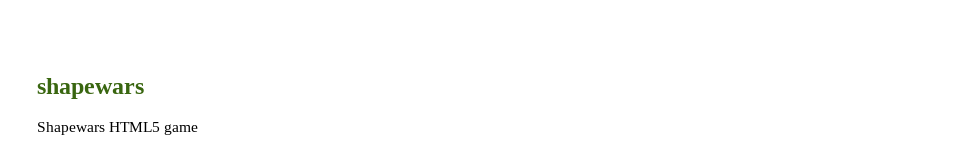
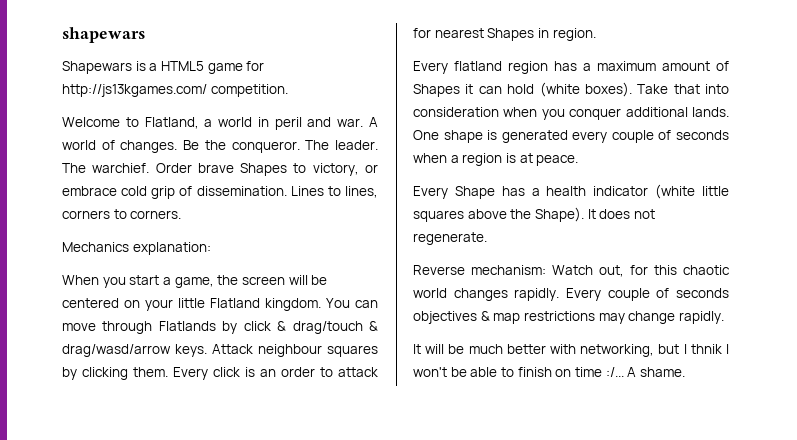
[109,122,199,135] HTML5 game -> [135,61,265,74] [62,84,288,97] [62,117,378,130] [62,140,379,153] [62,163,378,176] [62,186,378,199] [62,209,182,219] [62,242,211,255] [62,275,328,288] [62,298,378,311] [62,321,379,334] [62,344,378,357] [62,367,378,380] [413,28,596,41] [413,61,729,74] [413,82,729,97] [413,107,729,120] [413,130,729,143] [413,153,579,166] [413,184,729,199] [413,207,655,222] [413,232,487,245] [413,265,730,277] [413,288,729,301] [413,311,724,324] [413,344,729,357] [413,367,685,377] is a HTML5 game for http://js13kgames.com/ competition. // Welcome to Flatland, a world in peril and war. A world of changes. Be the conqueror. The leader. The warchief. Order brave Shapes to victory, or embrace cold grip of dissemination. Lines to lines, corners to corners. // Mechanics explanation: // When you start a game, the screen will be centered on your little Flatland kingdom. You can move through Flatlands by click & drag/touch & drag/wasd/arrow keys. Attack neighbour squares by clicking them. Every click is an order to attack for nearest Shapes in region. // Every flatland region has a maximum amount of Shapes it can hold (white boxes). Take that into consideration when you conquer additional lands. One shape is generated every couple of seconds when a region is at peace. // Every Shape has a health indicator (white little squares above the Shape). It does not regenerate. // Reverse mechanism: Watch out, for this chaotic world changes rapidly. Every couple of seconds objectives & map restrictions may change rapidly. // It will be much better with networking, but I thnik I won't be able to finish on time :/... A shame.

